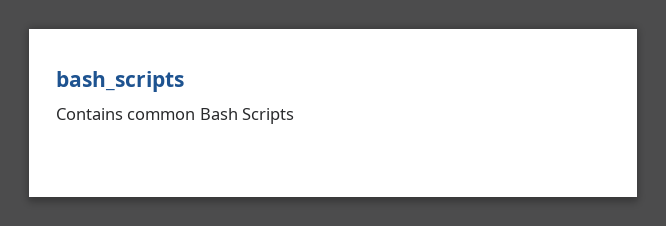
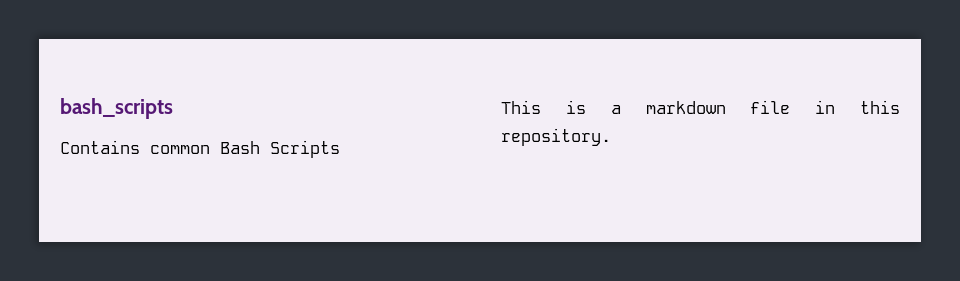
(295, 116) none -> [501,100,900,114] [501,128,611,146] // This is a markdown file in this repository.

